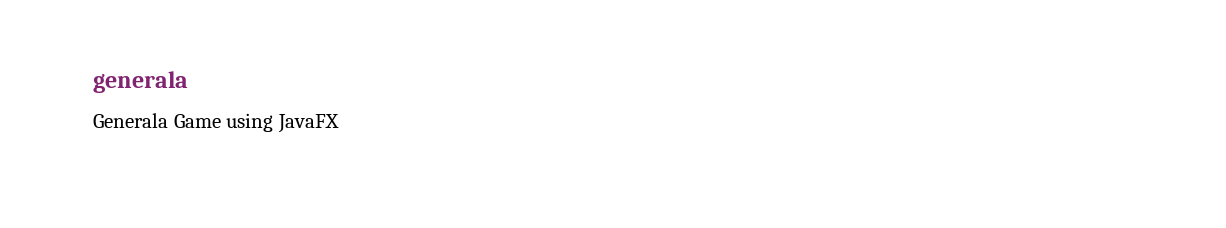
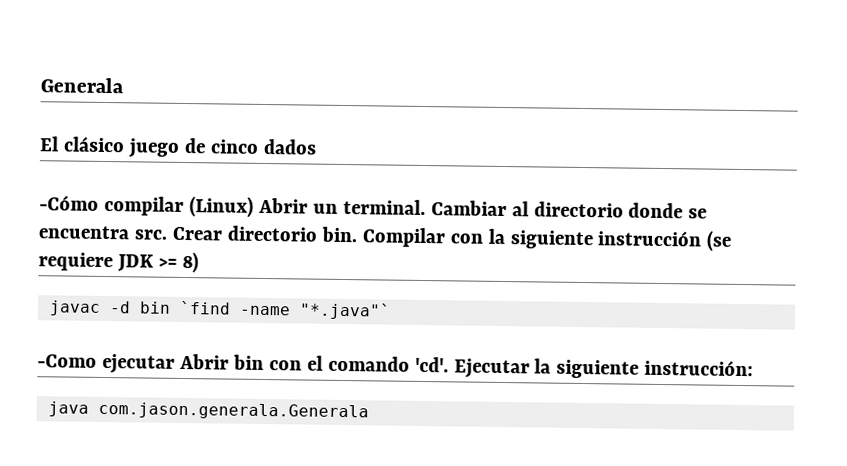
[93,71,188,93] [93,113,339,133] generala // Generala Game using JavaFX -> [40,77,124,94] [39,136,317,158] [39,195,708,219] [38,225,733,252] [38,251,199,274] [49,300,391,320] [37,353,754,379] [48,401,369,421] Generala // El clásico juego de cinco dados // -Cómo compilar (Linux) Abrir un terminal. Cambiar al directorio donde se encuentra src. Crear directorio bin. Compilar con la siguiente instrucción (se requiere JDK >= 8) // javac -d bin `find -name "*.java"` // -Como ejecutar Abrir bin con el comando 'cd'. Ejecutar la siguiente instrucción: // java com.jason.generala.Generala

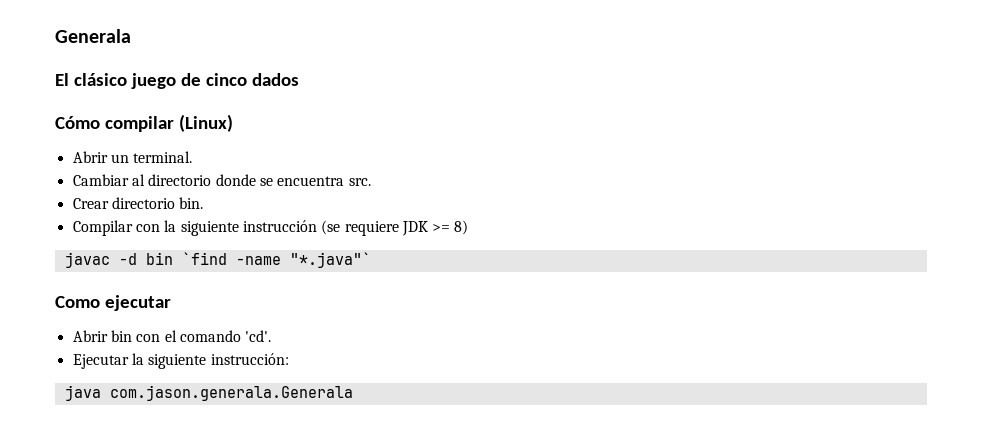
[39,195,99,211] -Cómo -> [55,116,100,129] Cómo
(254, 207) none -> (233, 123) //
(426, 207) none -> (193, 157) //
(168, 234) none -> (371, 182) //
(358, 234) none -> (204, 203) //
[37,354,97,368] -Como -> [55,296,100,308] Como
(175, 363) none -> (171, 303) //
(449, 364) none -> (272, 336) //

